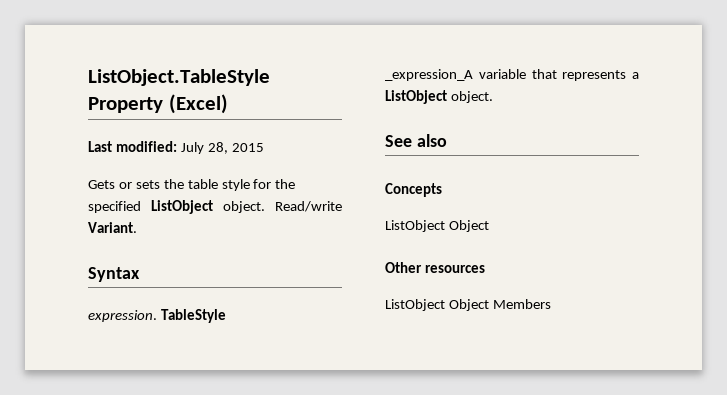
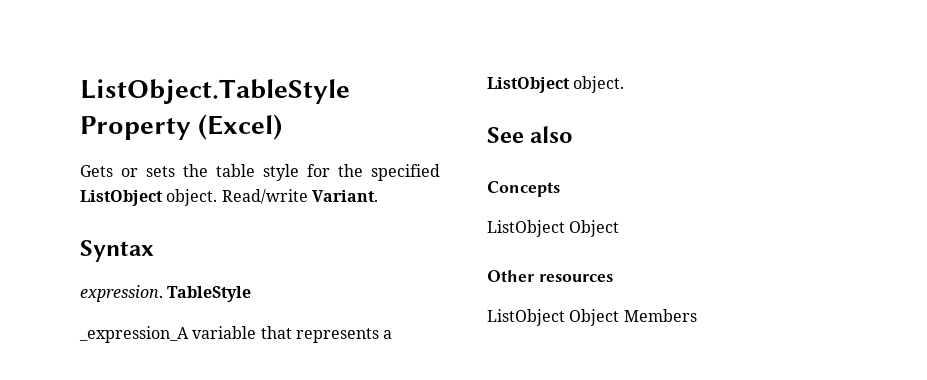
[88,141,264,154] // Last modified: July 28, 2015 -> (283, 127) none

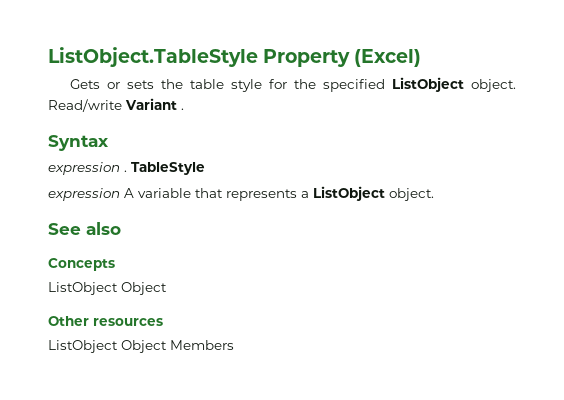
[311,190,378,202] Variant. -> [125,98,184,110] Variant .
[80,285,163,302] expression. -> [48,162,127,175] expression .
[79,326,189,343] _expression_A -> [48,188,134,201] expression A

